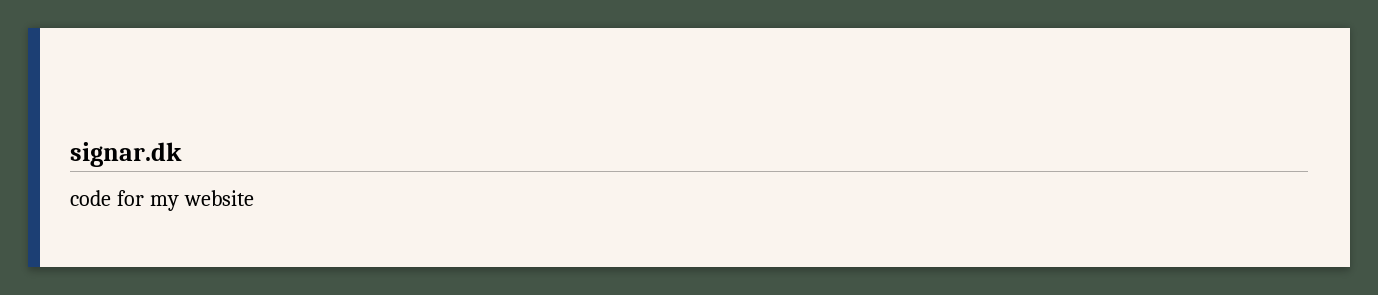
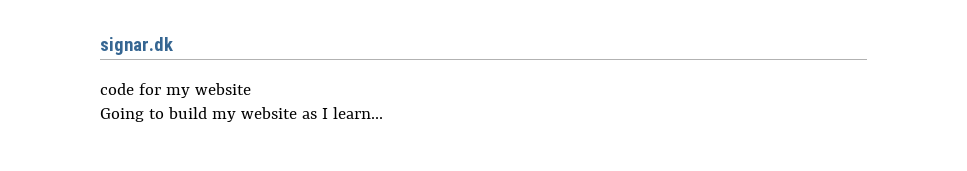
(254, 198) none -> [100,107,383,122] // Going to build my website as I learn...

